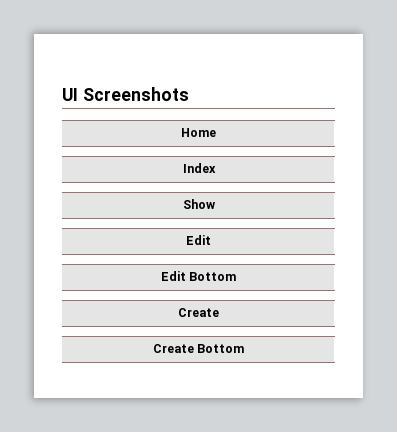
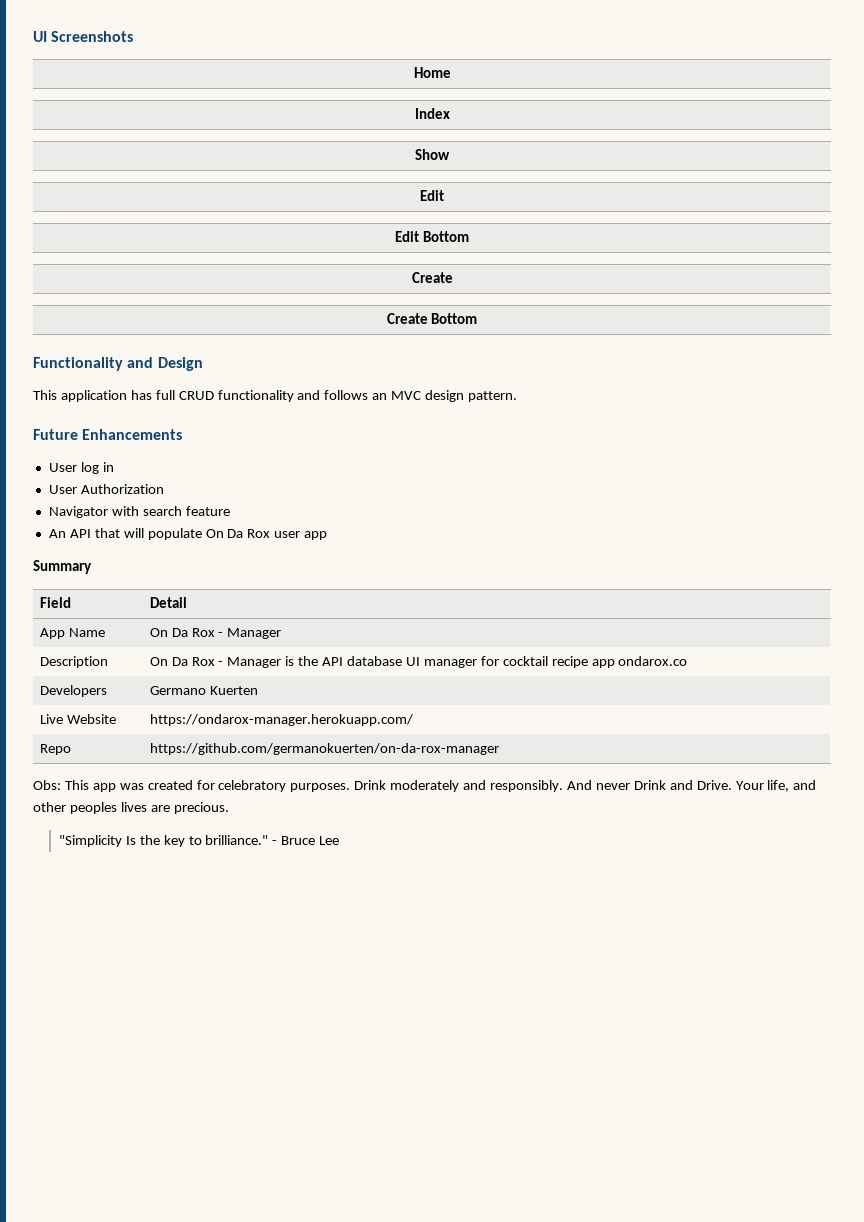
(245, 348) none -> [33,357,203,371] [33,390,518,402] [33,429,183,440] [48,462,114,474] [48,484,164,494] [48,506,230,518] [48,528,328,540] [33,560,92,574] [39,597,71,608] [149,597,187,608] [39,628,105,639] [149,628,282,639] [39,656,108,668] [149,656,688,668] [39,685,107,697] [149,686,258,695] [39,714,116,724] [149,714,413,726] [39,744,71,755] [149,743,499,755] [33,780,817,792] [33,802,229,814] [58,835,340,847] // Functionality and Design // This application has full CRUD functionality and follows an MVC design pattern. // Future Enhancements // User log in // User Authorization // Navigator with search feature // An API that will populate On Da Rox user app // Summary // Field | Detail // App Name | On Da Rox - Manager // Description | On Da Rox - Manager is the API database UI manager for cocktail recipe app ondarox.co // Developers | Germano Kuerten // Live Website | https://ondarox-manager.herokuapp.com/ // Repo | https://github.com/germanokuerten/on-da-rox-manager // Obs: This app was created for celebratory purposes. Drink moderately and responsibly. And never Drink and Drive. Your life, and other peoples lives are precious. // "Simplicity Is the key to brilliance." - Bruce Lee

